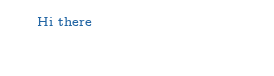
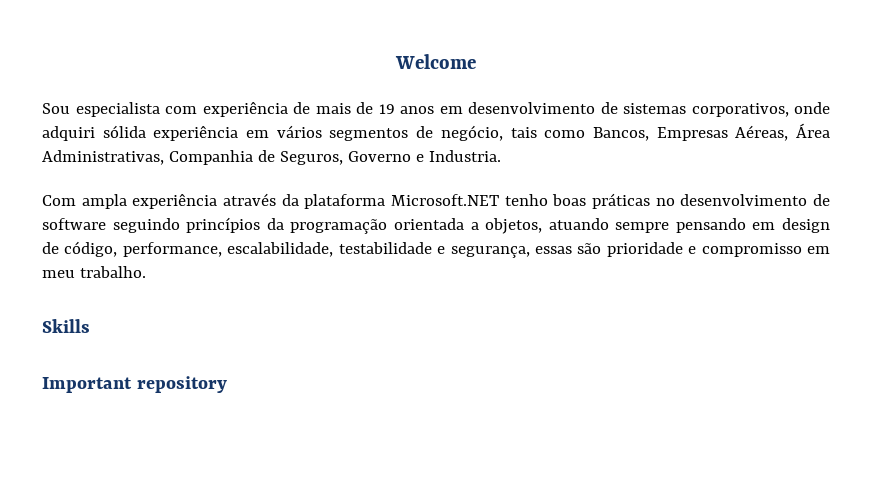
[37,17,92,26] Hi there -> [395,54,476,69] [42,102,830,117] [42,123,830,141] [42,150,501,165] [42,193,830,209] [42,217,830,234] [42,241,830,258] [42,266,146,278] [42,319,90,333] [42,376,227,393] Welcome // Sou especialista com experiência de mais de 19 anos em desenvolvimento de sistemas corporativos, onde adquiri sólida experiência em vários segmentos de negócio, tais como Bancos, Empresas Aéreas, Área Administrativas, Companhia de Seguros, Governo e Industria. // Com ampla experiência através da plataforma Microsoft.NET tenho boas práticas no desenvolvimento de software seguindo princípios da programação orientada a objetos, atuando sempre pensando em design de código, performance, escalabilidade, testabilidade e segurança, essas são prioridade e compromisso em meu trabalho. // Skills // Important repository

